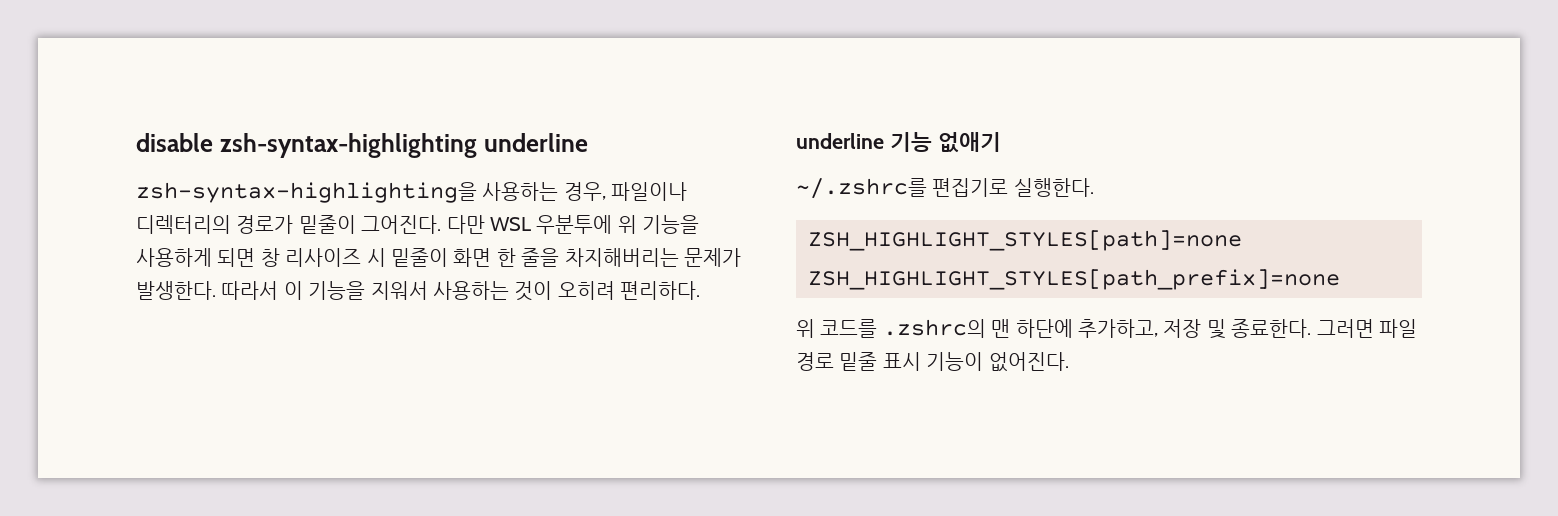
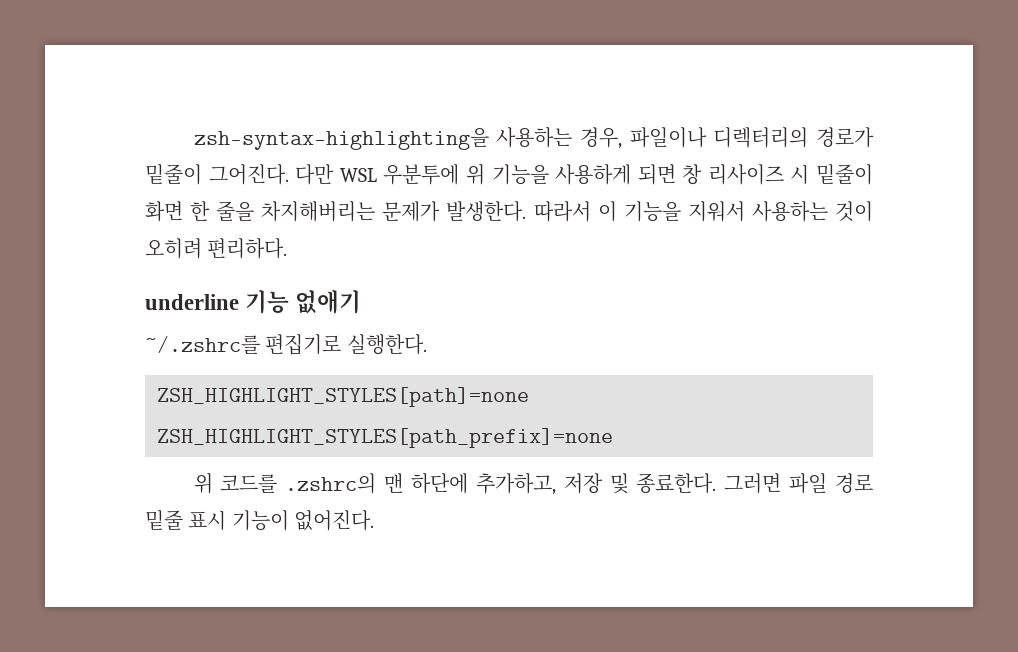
[136,133,588,158] disable zsh-syntax-highlighting underline // -> (193, 139) none

